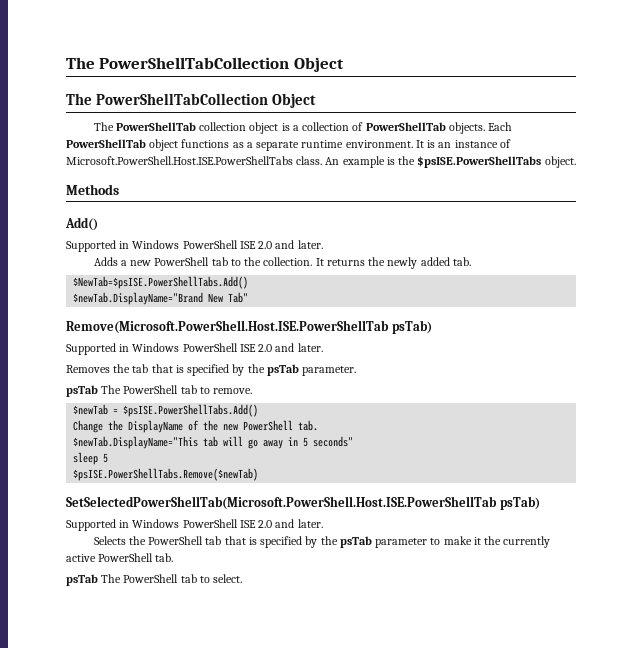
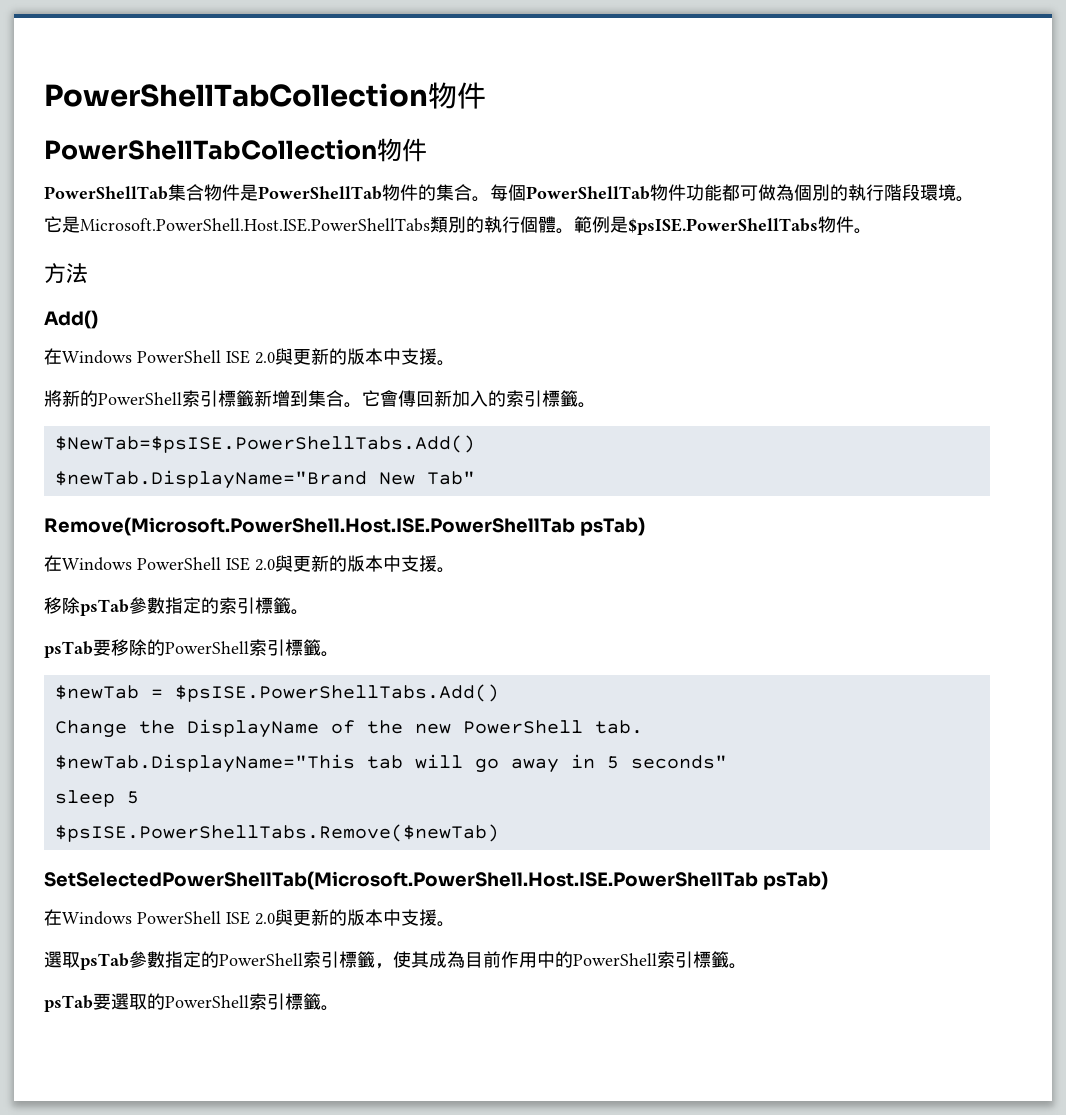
[66,57,344,72] [66,93,317,108] [93,122,513,134] [66,139,511,151] [66,156,576,168] [66,184,119,195] The PowerShellTabCollection Object // The PowerShellTabCollection Object // The PowerShellTab collection object is a collection of PowerShellTab objects. Each PowerShellTab object functions as a separate runtime environment. It is an instance of Microsoft.PowerShell.Host.ISE.PowerShellTabs class. An example is the $psISE.PowerShellTabs object. // Methods -> [44,82,486,109] [44,138,427,162] [44,184,974,202] [44,216,872,235] [44,263,88,283] PowerShellTabCollection物件 // PowerShellTabCollection物件 // PowerShellTab集合物件是PowerShellTab物件的集合。每個PowerShellTab物件功能都可做為個別的執行階段環境。它是Microsoft.PowerShell.Host.ISE.PowerShellTabs類別的執行個體。範例是$psISE.PowerShellTabs物件。 // 方法
[66,240,323,252] [93,257,471,269] Supported in Windows PowerShell ISE 2.0 and later. // Adds a new PowerShell tab to the collection. It returns the newly added tab. -> [44,348,455,366] [44,390,596,408] 在Windows PowerShell ISE 2.0與更新的版本中支援。 // 將新的PowerShell索引標籤新增到集合。它會傳回新加入的索引標籤。
[66,343,323,355] [66,364,357,376] [66,385,253,397] Supported in Windows PowerShell ISE 2.0 and later. // Removes the tab that is specified by the psTab parameter. // psTab The PowerShell tab to remove. -> [44,555,455,573] [44,597,309,616] [44,639,339,658] 在Windows PowerShell ISE 2.0與更新的版本中支援。 // 移除psTab參數指定的索引標籤。 // psTab要移除的PowerShell索引標籤。
[66,519,323,531] [93,536,551,548] [66,553,174,562] [66,574,243,586] Supported in Windows PowerShell ISE 2.0 and later. // Selects the PowerShell tab that is specified by the psTab parameter to make it the currently active PowerShell tab. // psTab The PowerShell tab to select. -> [44,909,455,927] [44,951,747,970] [44,993,339,1012] 在Windows PowerShell ISE 2.0與更新的版本中支援。 // 選取psTab參數指定的PowerShell索引標籤，使其成為目前作用中的PowerShell索引標籤。 // psTab要選取的PowerShell索引標籤。

